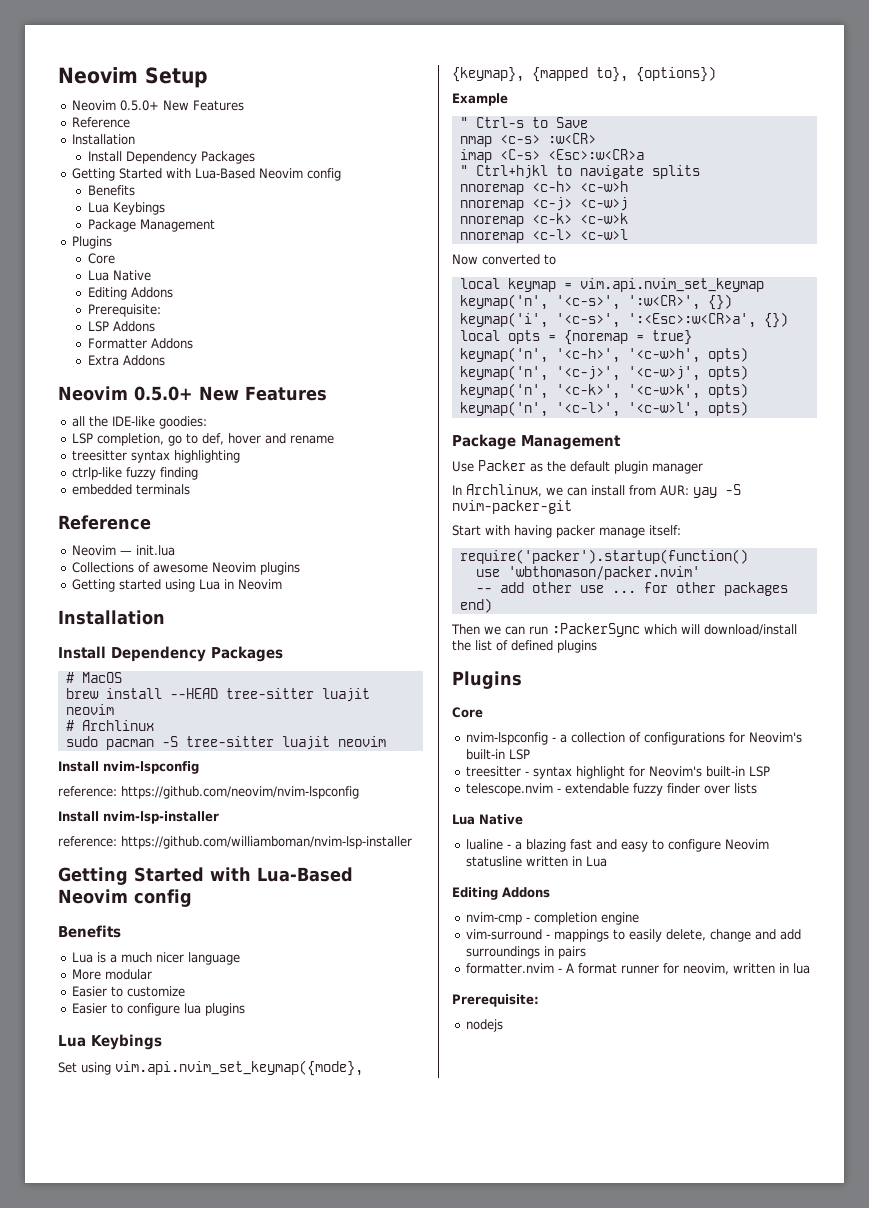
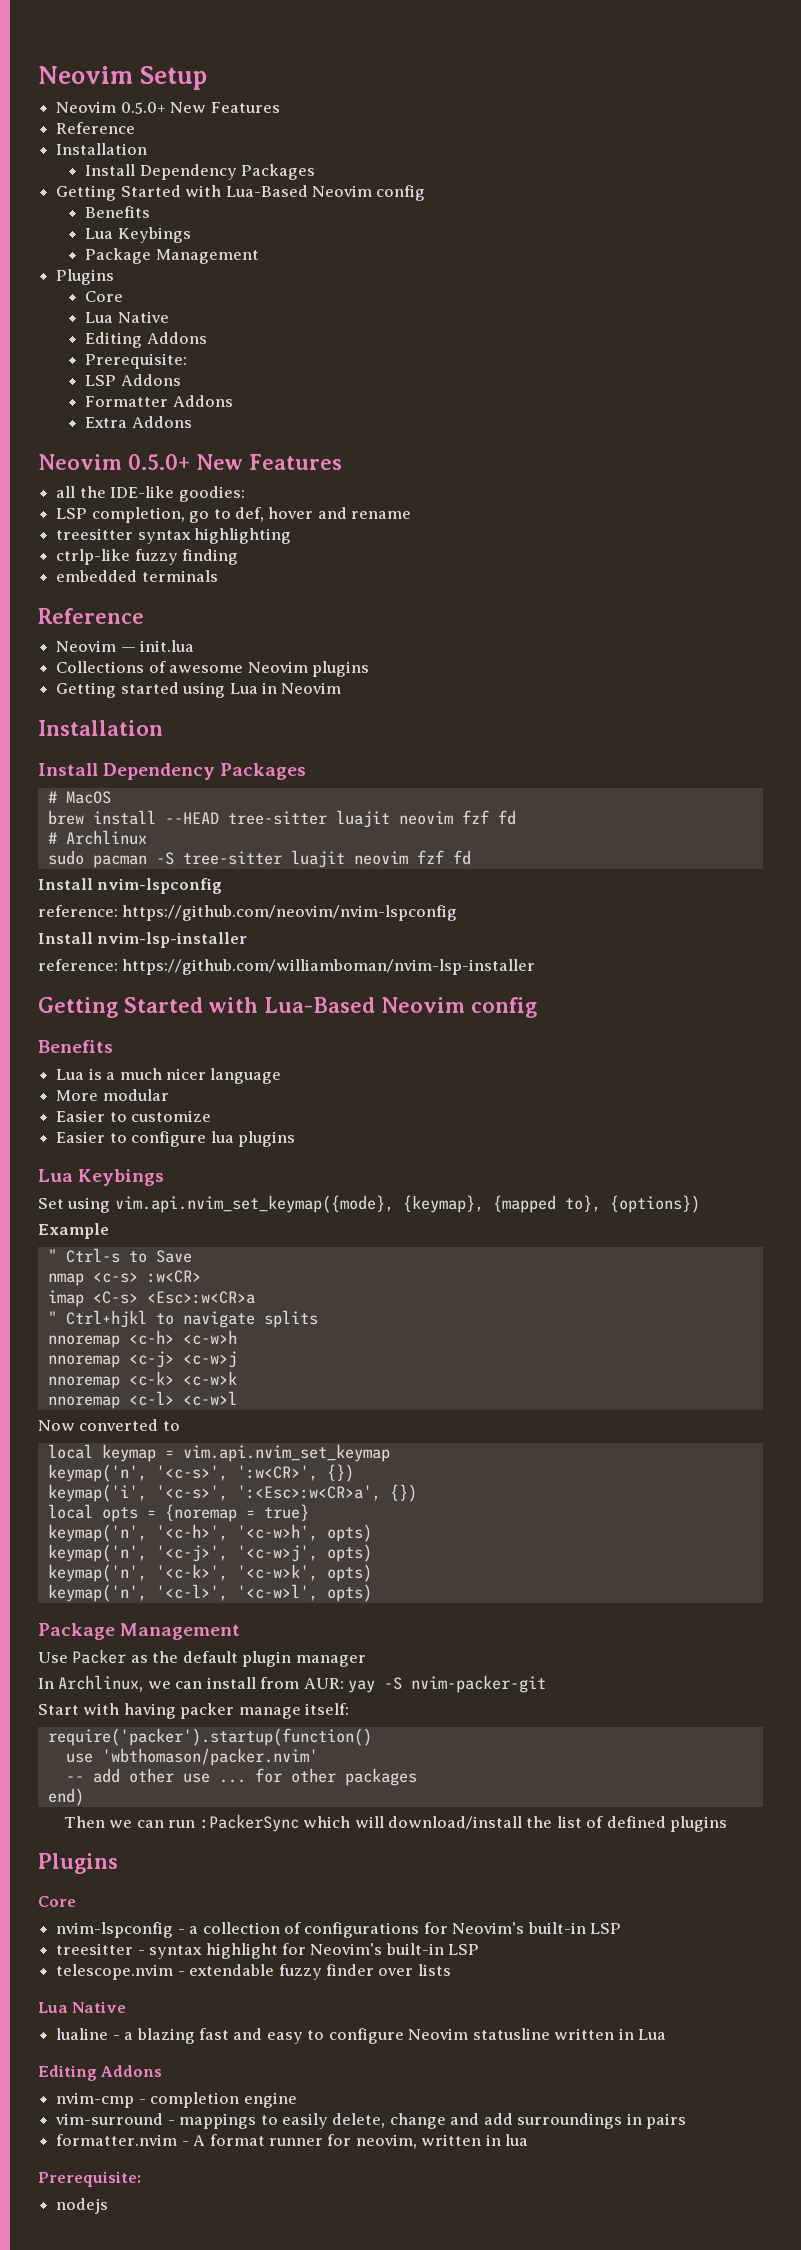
(114, 709) none -> [461,810,516,825] fzf fd
(386, 741) none -> [416,850,471,865] fzf fd

